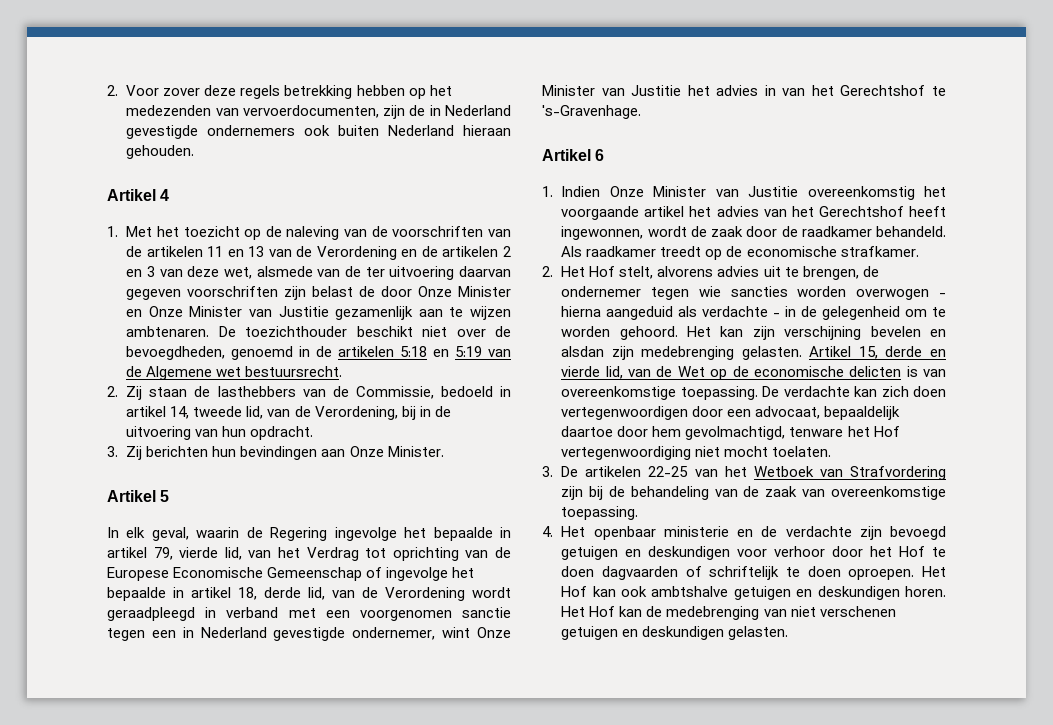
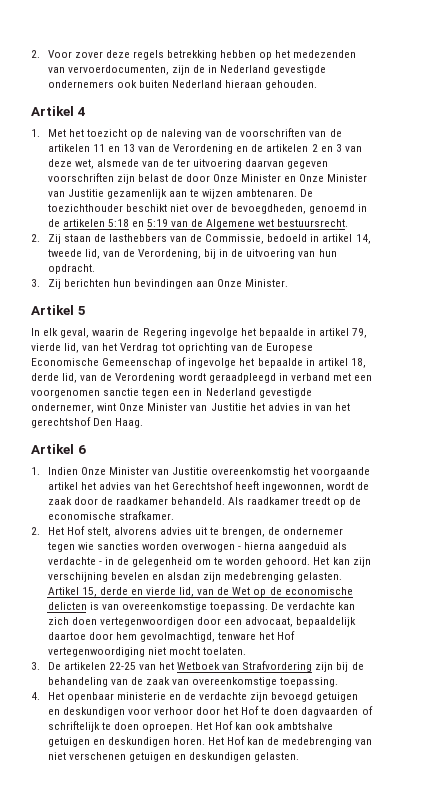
[840,85,946,96] [542,105,641,119] Gerechtshof te 's-Gravenhage. -> [31,417,144,428] gerechtshof Den Haag.

